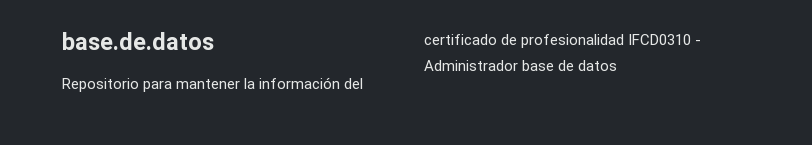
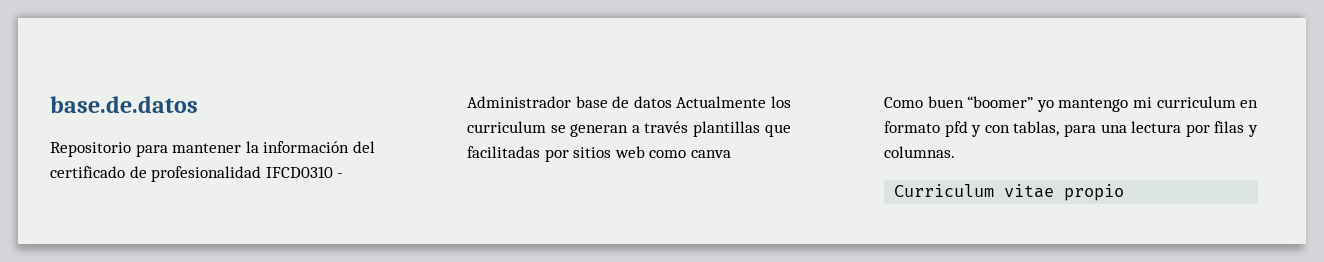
(618, 65) none -> [676,96,791,108] [467,121,791,137] [467,146,731,162] [884,96,1259,112] [884,121,1258,137] [884,146,955,158] [894,184,1125,201] Actualmente los curriculum se generan a través plantillas que facilitadas por sitios web como canva // Como buen “boomer” yo mantengo mi curriculum en formato pfd y con tablas, para una lectura por filas y columnas. // Curriculum vitae propio

